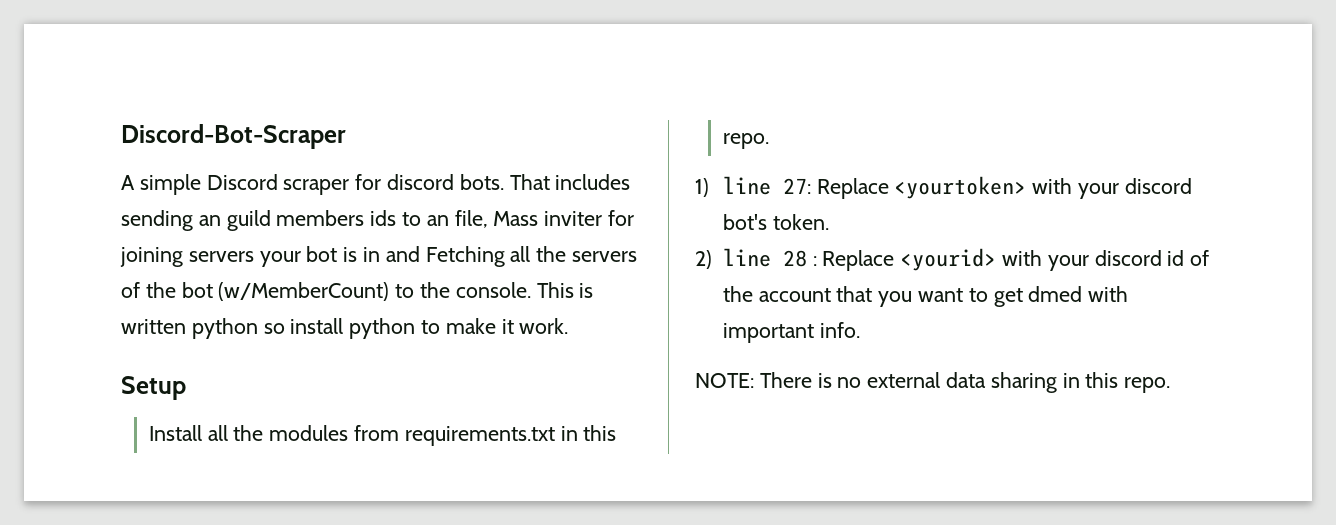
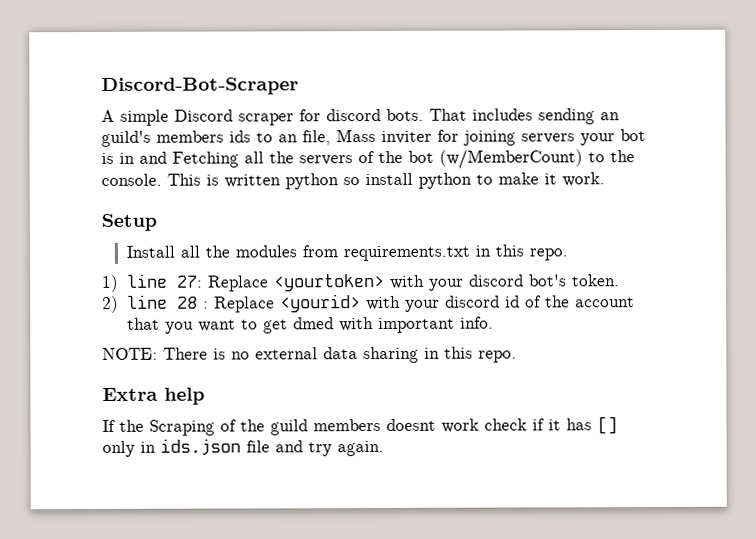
[226,210,271,231] guild -> [101,130,151,147] guild's
(1171, 385) none -> [102,387,205,405] [102,416,618,436] [102,438,384,457] // Extra help // If the Scraping of the guild members doesnt work check if it has [] only in ids.json file and try again.

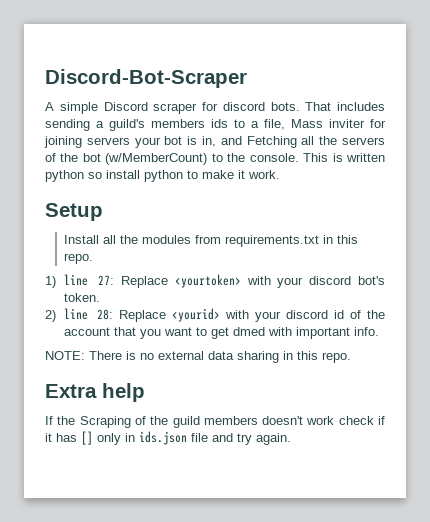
[600,112,620,121] an -> [96,121,104,128] a
[278,134,298,143] an -> [251,121,259,128] a
[119,152,135,164] in -> [202,136,216,147] in,
[176,296,209,309] 28 : -> [97,309,114,320] 28:
[386,418,436,431] doesnt -> [262,416,304,425] doesn't

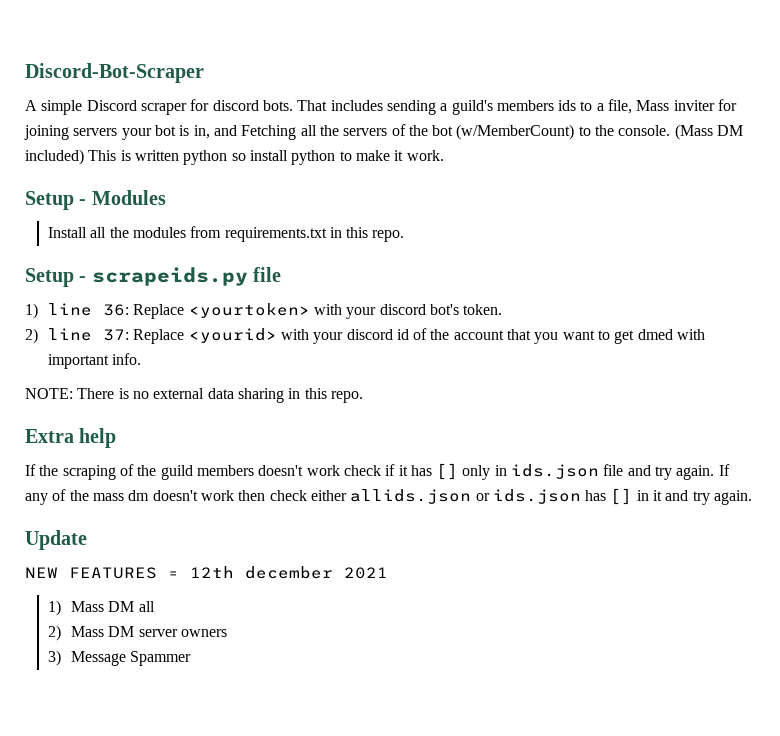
(299, 157) none -> [674,124,744,140] [25,149,84,165] (Mass DM included)
(103, 212) none -> [79,190,166,205] - Modules
(94, 258) none -> [25,267,282,287] // Setup - scrapeids.py file
[98,275,115,285] 27: -> [102,304,129,316] 36:
[97,309,114,320] 28: -> [102,329,129,341] 37:
[79,416,131,428] Scraping -> [62,465,116,480] scraping
(291, 439) none -> [718,464,730,476] [25,488,753,505] [25,530,87,550] [25,566,388,579] [47,600,155,616] [47,625,227,641] [47,650,192,666] If any of the mass dm doesn't work then check either allids.json or ids.json has [] in it and try again. // Update // NEW FEATURES = 12th december 2021 // 1) Mass DM all // 2) Mass DM server owners // 3) Message Spammer

